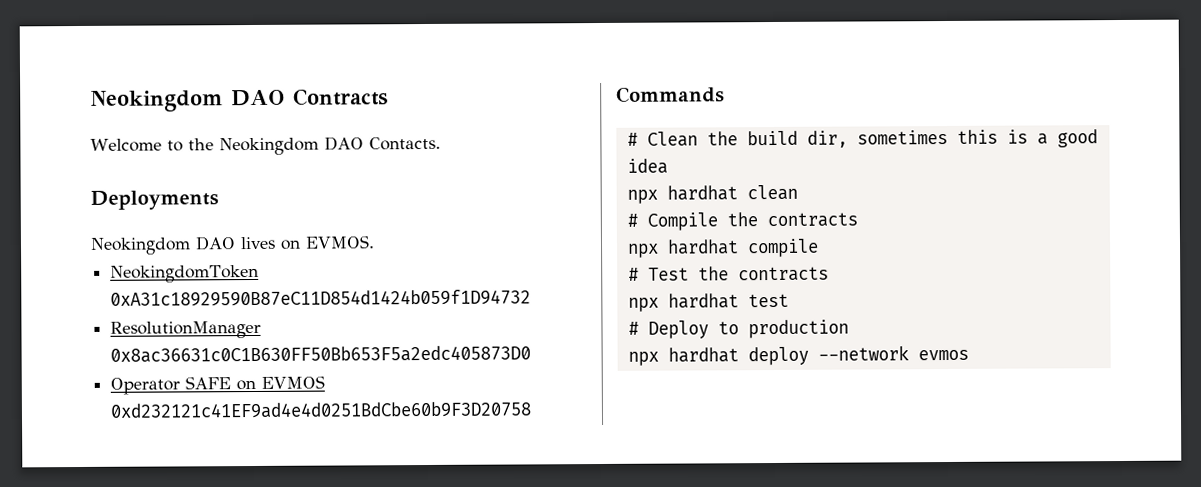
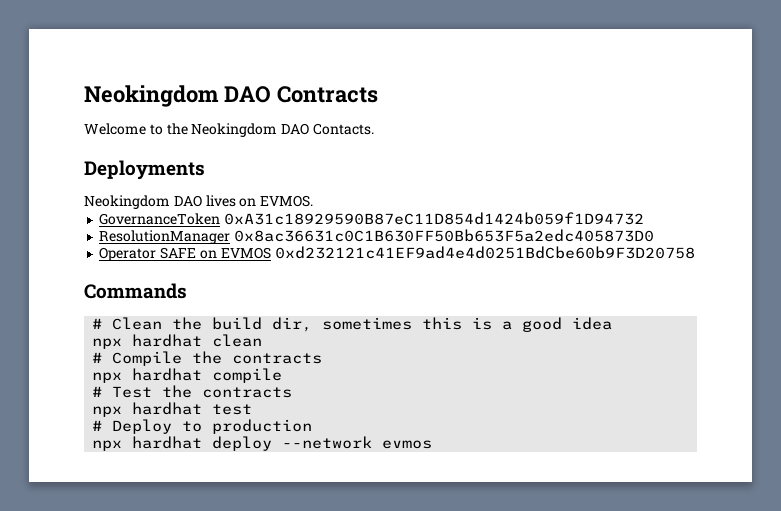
[110,264,260,283] NeokingdomToken -> [99,213,221,225] GovernanceToken

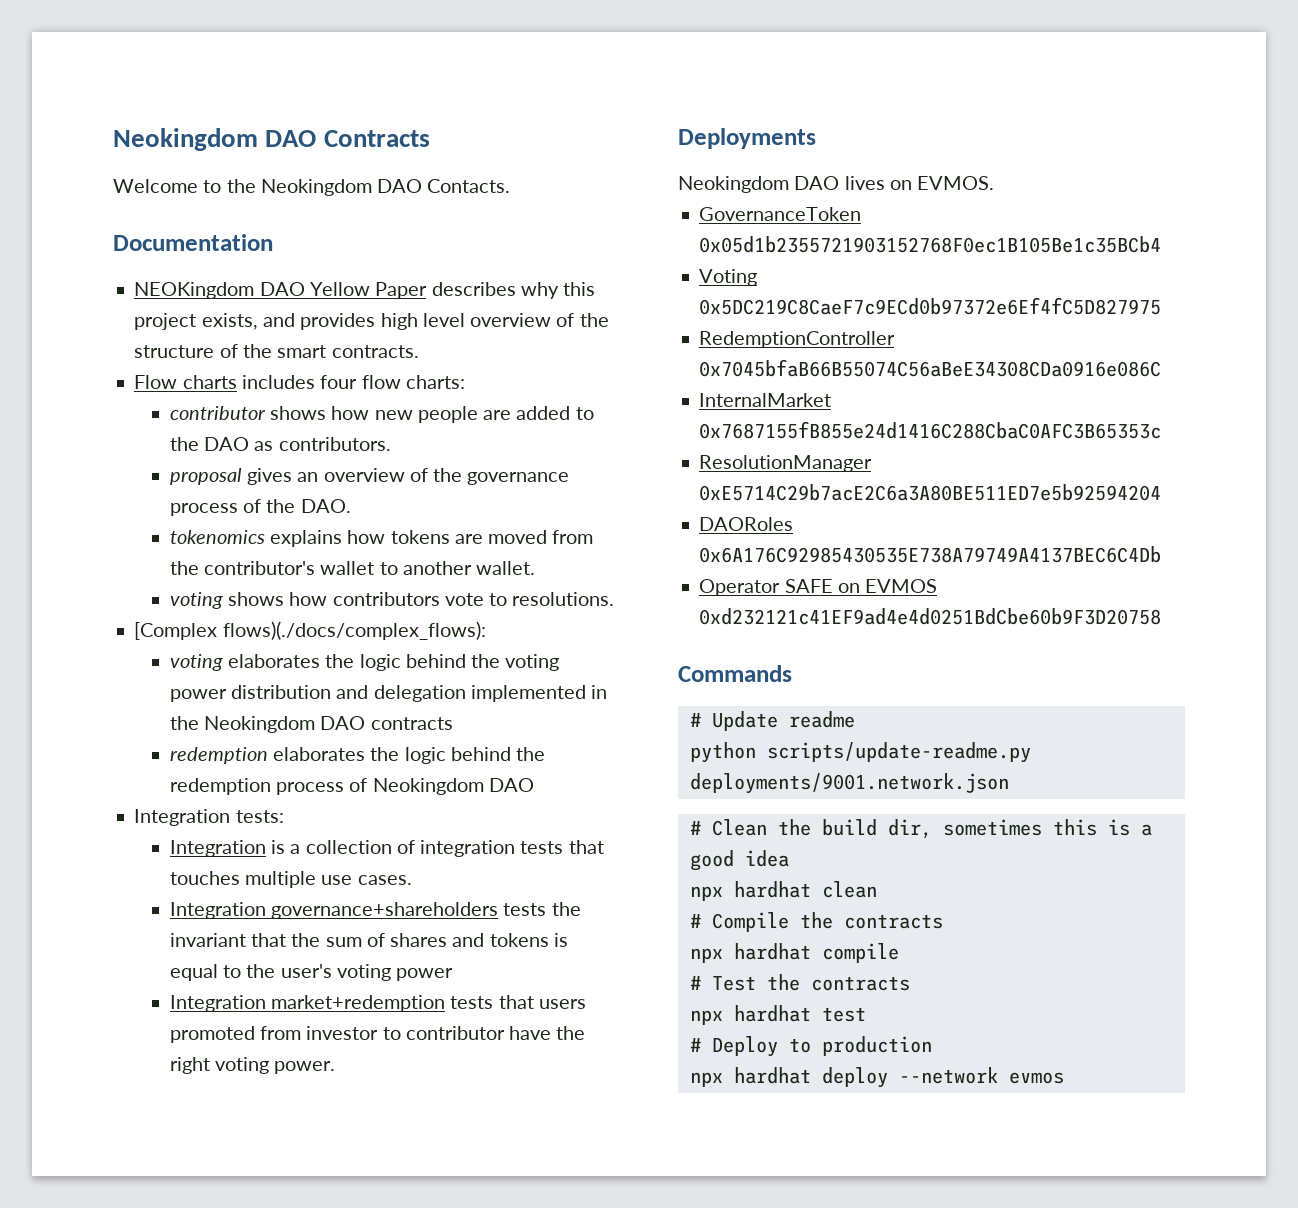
(374, 129) none -> [113,234,273,251] [134,282,596,299] [134,313,609,330] [134,344,419,358] [134,375,465,389] [169,406,594,423] [169,437,391,451] [169,468,570,485] [169,499,351,516] [169,530,594,547] [169,561,536,575] [169,592,615,609] [134,621,486,640] [169,654,560,671] [169,685,608,702] [169,716,453,733] [169,747,546,764] [169,778,534,795] [134,809,284,826] [169,840,604,857] [169,871,412,888] [169,902,581,919] [169,933,568,947] [169,964,454,981] [169,995,586,1012] [169,1026,586,1043] [169,1057,336,1074] // Documentation // NEOKingdom DAO Yellow Paper describes why this project exists, and provides high level overview of the structure of the smart contracts. // Flow charts includes four flow charts: // contributor shows how new people are added to the DAO as contributors. // proposal gives an overview of the governance process of the DAO. // tokenomics explains how tokens are moved from the contributor's wallet to another wallet. // voting shows how contributors vote to resolutions. // [Complex flows)(./docs/complex_flows): // voting elaborates the logic behind the voting power distribution and delegation implemented in the Neokingdom DAO contracts // redemption elaborates the logic behind the redemption process of Neokingdom DAO // Integration tests: // Integration is a collection of integration tests that touches multiple use cases. // Integration governance+shareholders tests the invariant that the sum of shares and tokens is equal to the user's voting power // Integration market+redemption tests that users promoted from investor to contributor have the right voting power.
[224,212,645,225] [99,229,655,244] 0xA31c18929590B87eC11D854d1424b059f1D94732 // ResolutionManager 0x8ac36631c0C1B630FF50Bb653F5a2edc405873D0 -> [699,236,1162,253] [699,269,758,286] [699,297,1162,315] [699,331,896,348] [699,359,1162,377] [699,393,832,407] [699,421,1162,439] [699,455,873,472] [699,484,1162,501] [699,517,794,531] [699,546,1162,563] 0x05d1b2355721903152768F0ec1B105Be1c35BCb4 // Voting 0x5DC219C8CaeF7c9ECd0b97372e6Ef4fC5D827975 // RedemptionController 0x7045bfaB66B55074C56aBeE34308CDa0916e086C // InternalMarket 0x7687155fB855e24d1416C288CbaC0AFC3B65353c // ResolutionManager 0xE5714C29b7acE2C6a3A80BE511ED7e5b92594204 // DAORoles 0x6A176C92985430535E738A79749A4137BEC6C4Db
(187, 291) none -> [689,711,855,731] [689,742,1031,763] [689,773,1009,794] // # Update readme // python scripts/update-readme.py deployments/9001.network.json

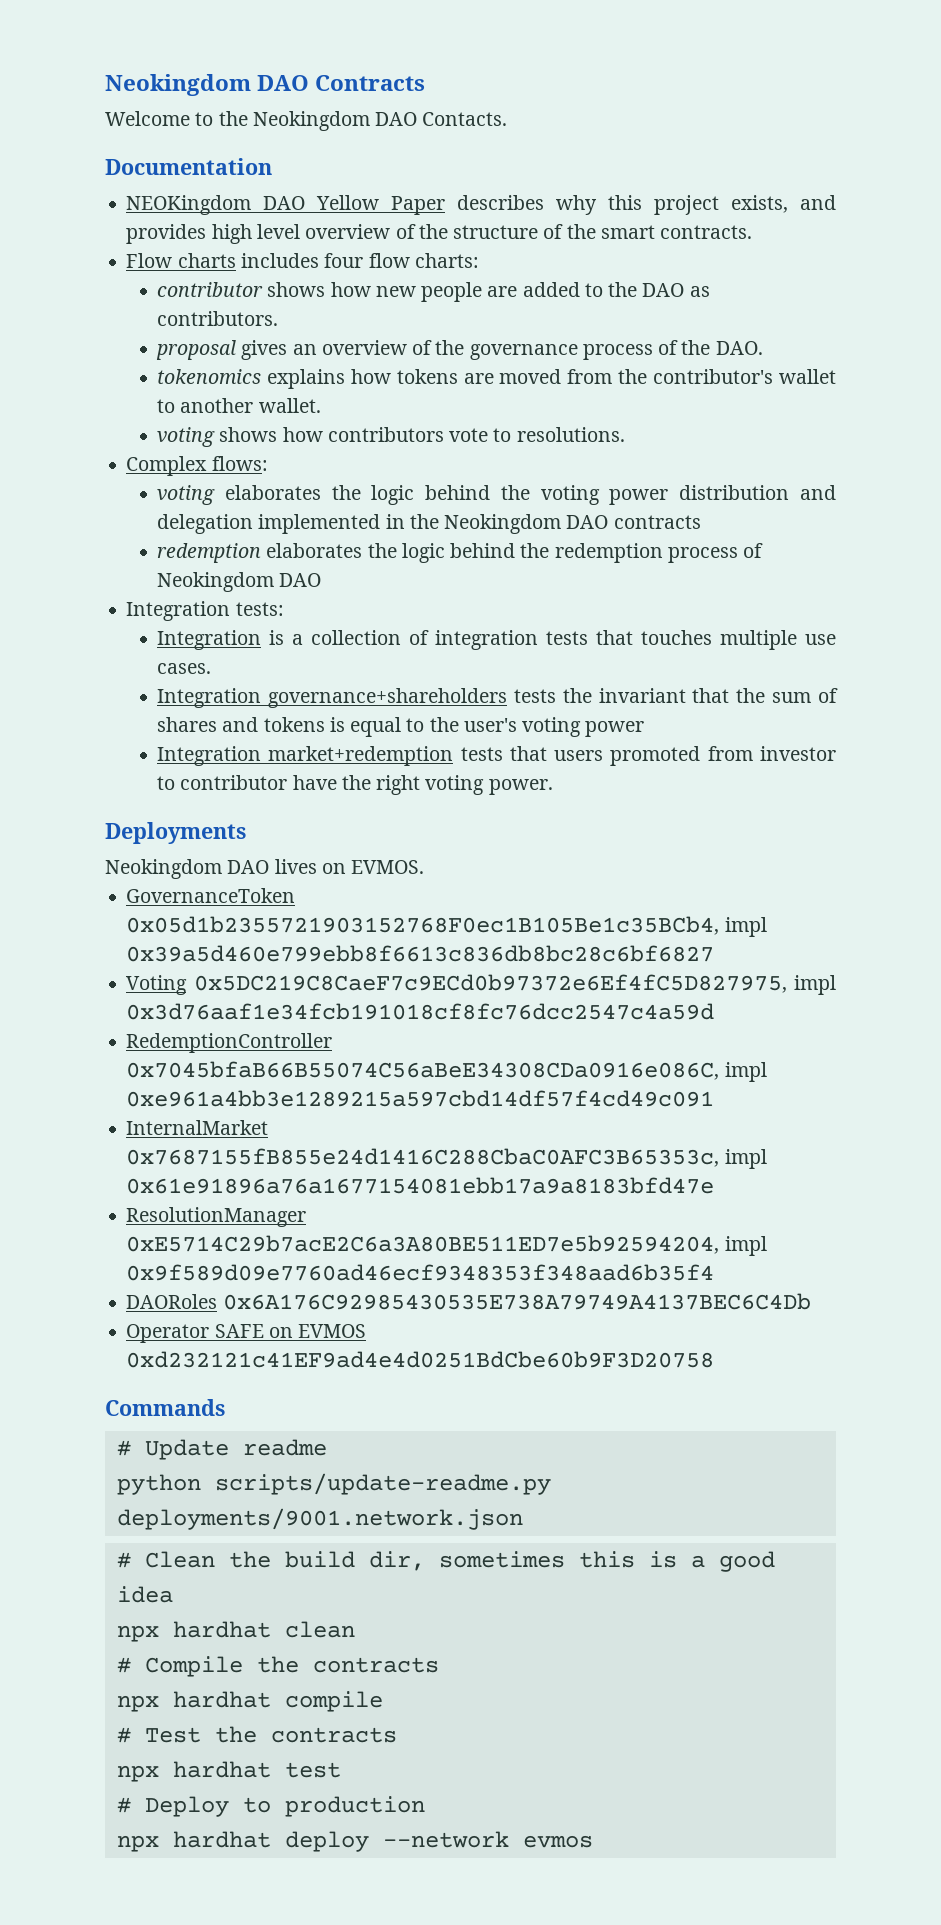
[134,621,486,640] [Complex flows)(./docs/complex_flows): -> [126,456,268,476] Complex flows:
[699,236,1162,253] [699,269,758,286] [699,297,1162,315] [699,331,896,348] [699,359,1162,377] [699,393,832,407] [699,421,1162,439] [699,455,873,472] [699,484,1162,501] 0x05d1b2355721903152768F0ec1B105Be1c35BCb4 // Voting 0x5DC219C8CaeF7c9ECd0b97372e6Ef4fC5D827975 // RedemptionController 0x7045bfaB66B55074C56aBeE34308CDa0916e086C // InternalMarket 0x7687155fB855e24d1416C288CbaC0AFC3B65353c // ResolutionManager 0xE5714C29b7acE2C6a3A80BE511ED7e5b92594204 -> [126,916,767,937] [126,945,715,962] [126,974,836,995] [126,1003,715,1020] [126,1033,333,1053] [126,1061,767,1082] [126,1090,715,1107] [126,1120,269,1135] [126,1148,767,1169] [126,1177,715,1194] [126,1207,307,1227] [126,1235,767,1256] [126,1264,715,1281] 0x05d1b2355721903152768F0ec1B105Be1c35BCb4, impl 0x39a5d460e799ebb8f6613c836db8bc28c6bf6827 // Voting 0x5DC219C8CaeF7c9ECd0b97372e6Ef4fC5D827975, impl 0x3d76aaf1e34fcb191018cf8fc76dcc2547c4a59d // RedemptionController 0x7045bfaB66B55074C56aBeE34308CDa0916e086C, impl 0xe961a4bb3e1289215a597cbd14df57f4cd49c091 // InternalMarket 0x7687155fB855e24d1416C288CbaC0AFC3B65353c, impl 0x61e91896a76a1677154081ebb17a9a8183bfd47e // ResolutionManager 0xE5714C29b7acE2C6a3A80BE511ED7e5b92594204, impl 0x9f589d09e7760ad46ecf9348353f348aad6b35f4

